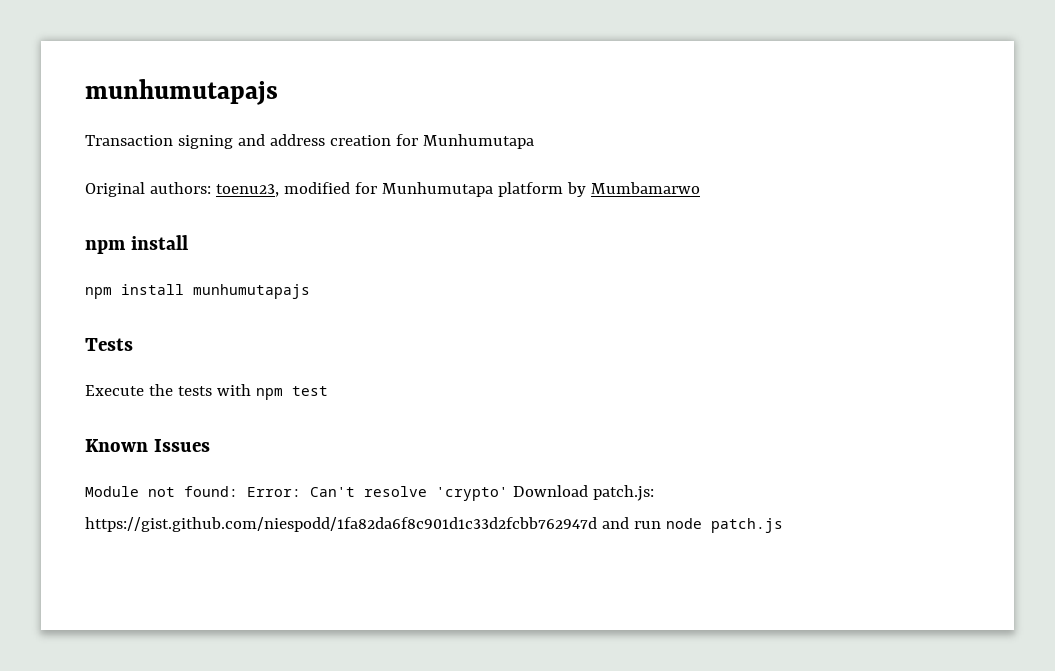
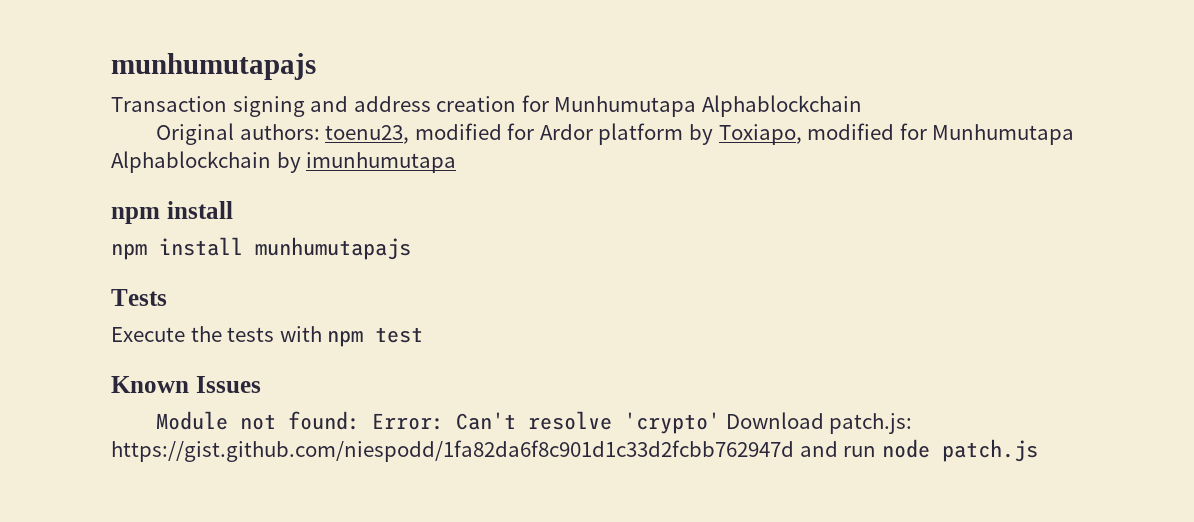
(534, 141) none -> [701,95,862,117] Alphablockchain
[381,182,493,197] Munhumutapa -> [539,124,593,140] Ardor
[590,182,700,194] Mumbamarwo -> [718,123,1075,145] [111,151,457,173] Toxiapo, modified for Munhumutapa Alphablockchain by imunhumutapa

